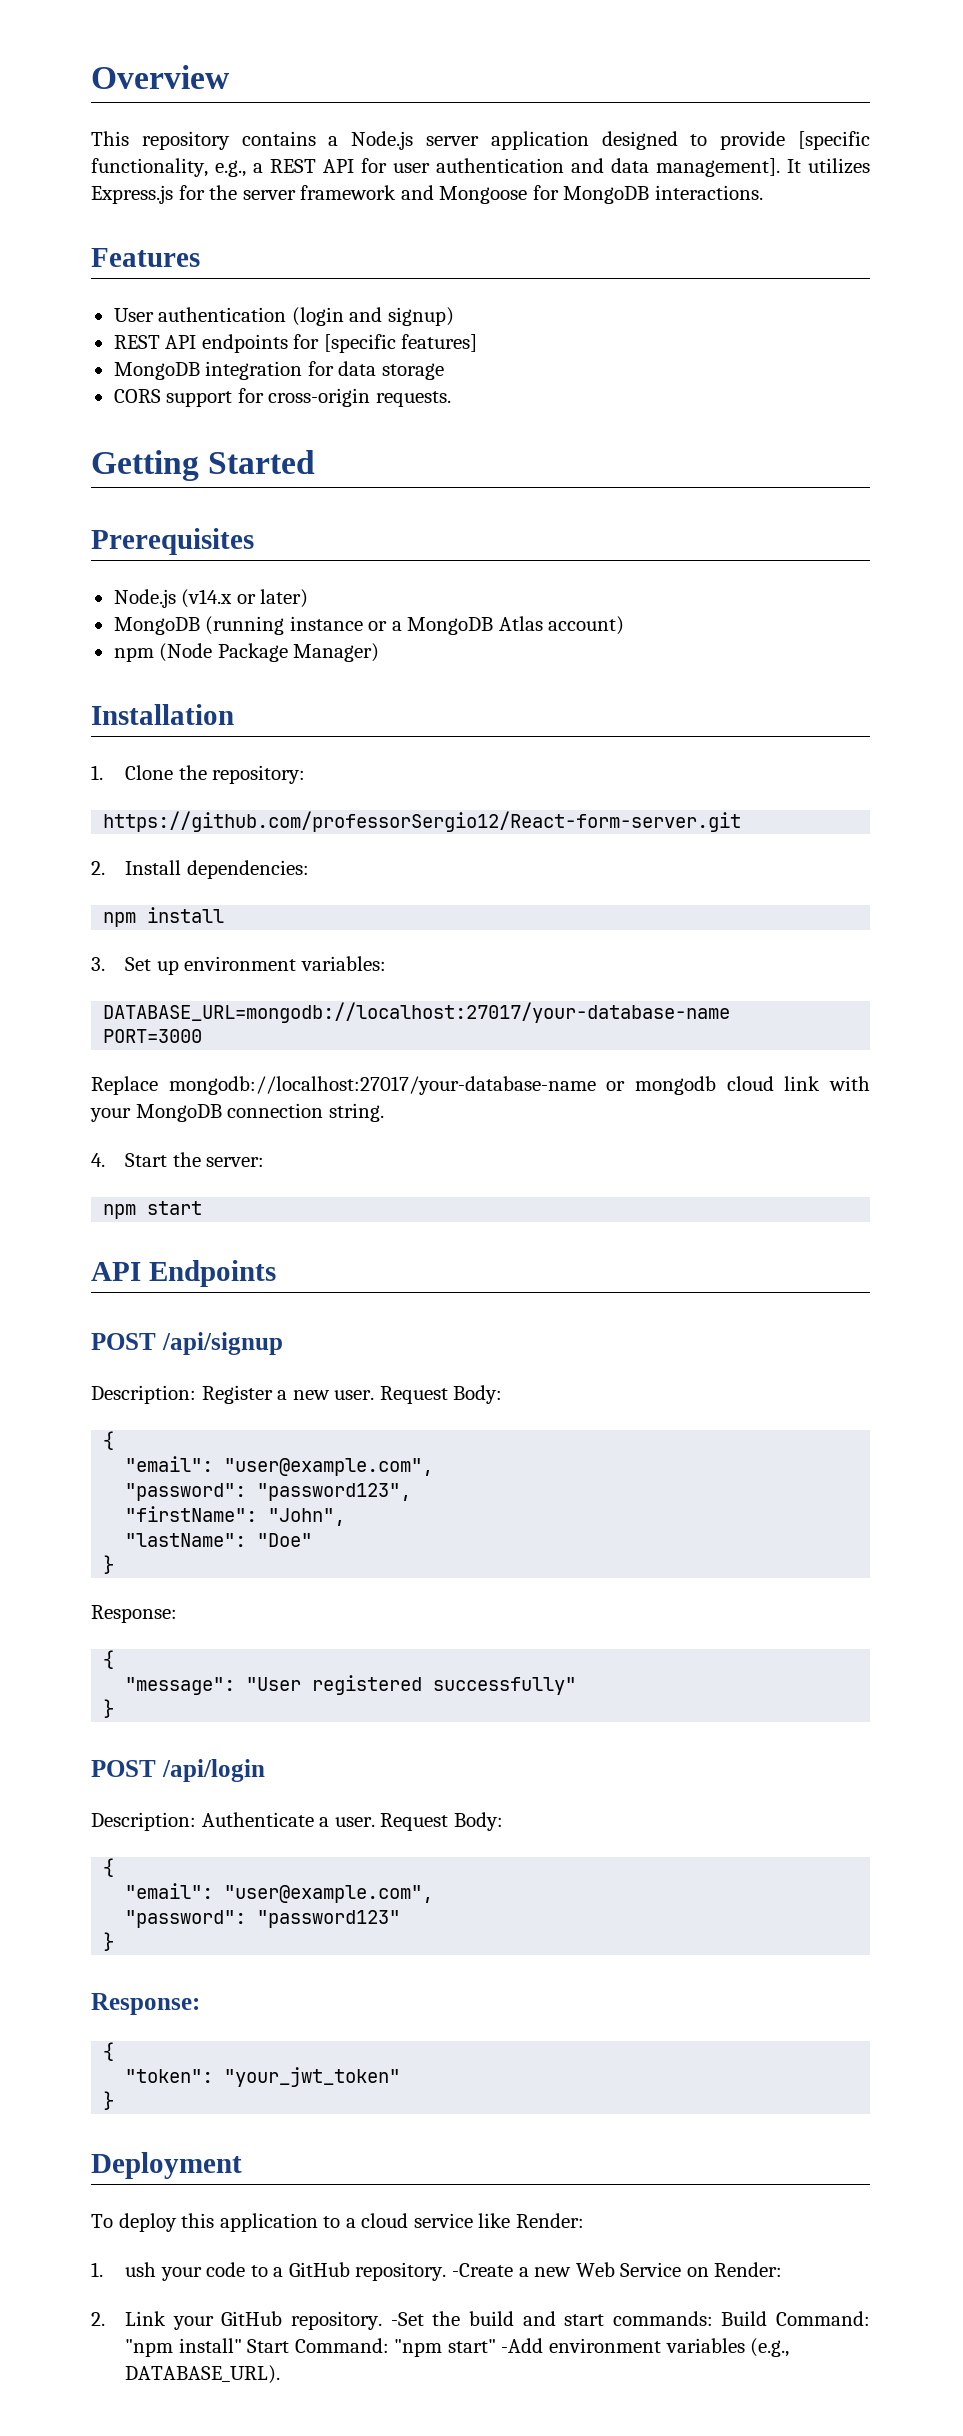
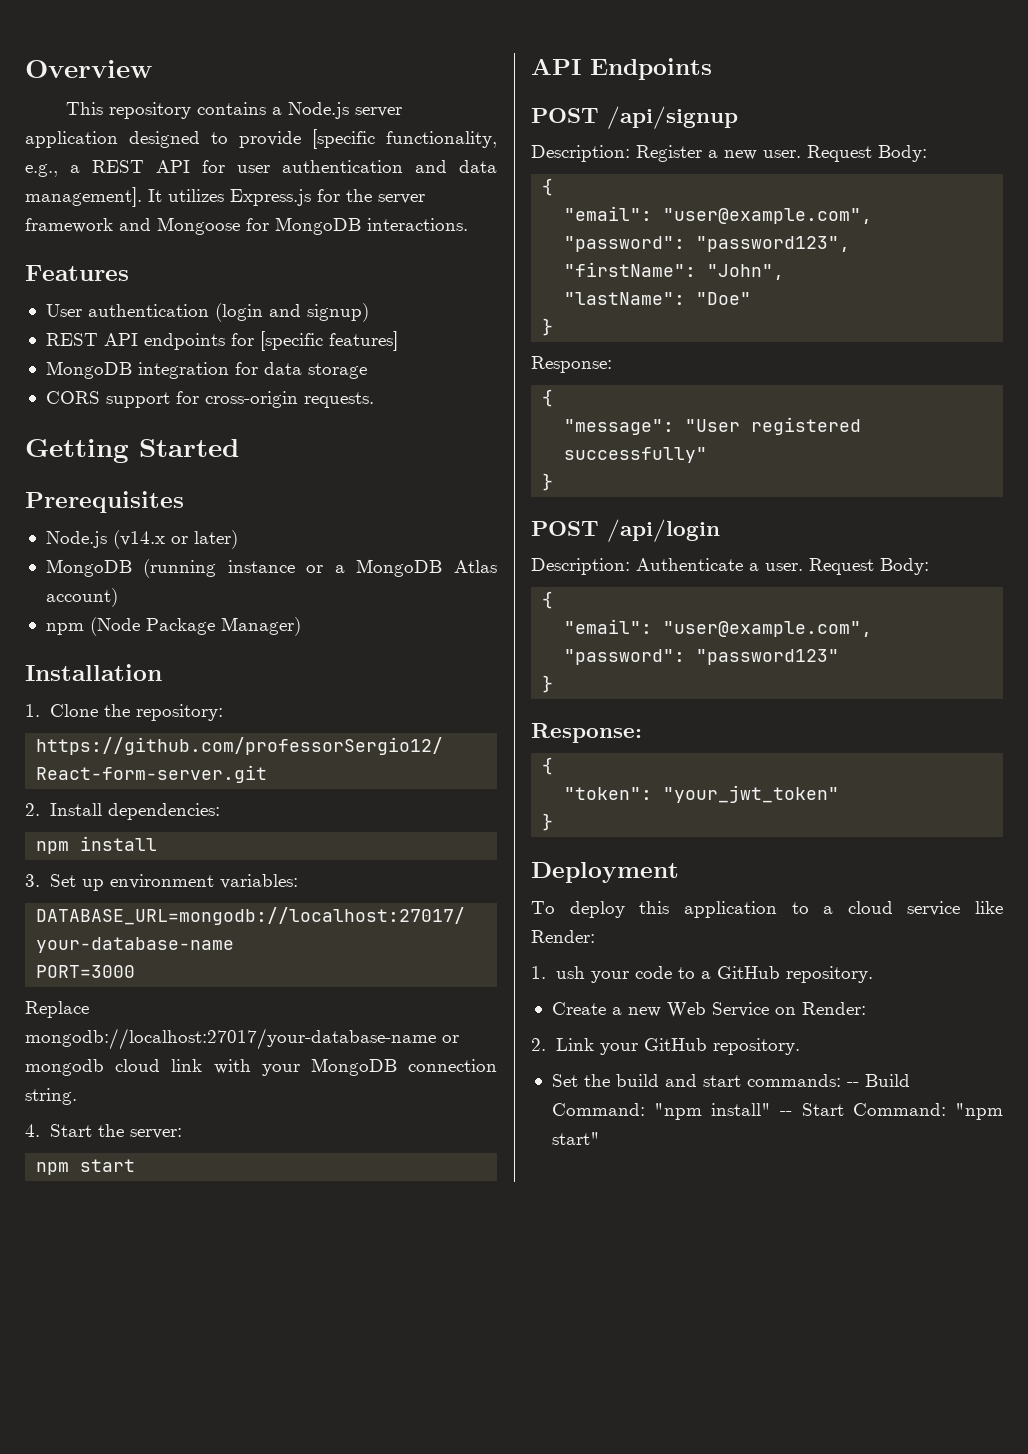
[451,2263,513,2277] -Create -> [551,1002,606,1015] // Create
[390,2312,424,2326] -Set -> [551,1074,578,1087] // Set
(713, 2318) none -> [846,1082,859,1087] --
(242, 2345) none -> [780,1111,793,1116] --
[501,2338,790,2357] [125,2365,281,2384] -Add environment variables (e.g., DATABASE_URL). -> (600, 1138) none

